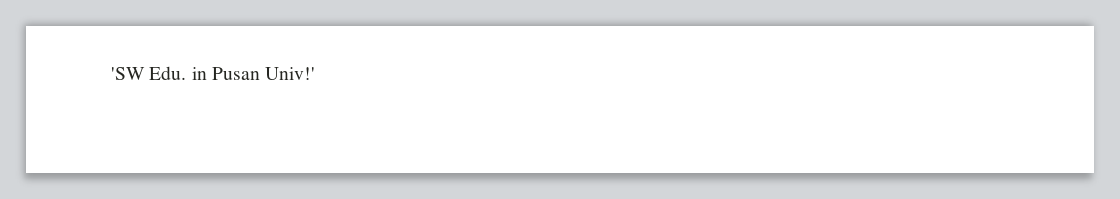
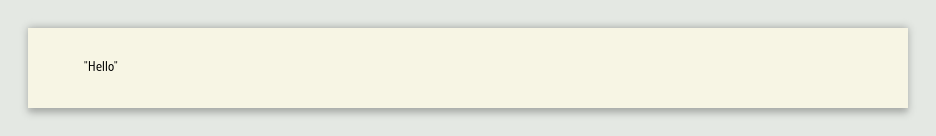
[111,66,316,80] 'SW Edu. in Pusan Univ!' -> [84,61,118,71] "Hello"

